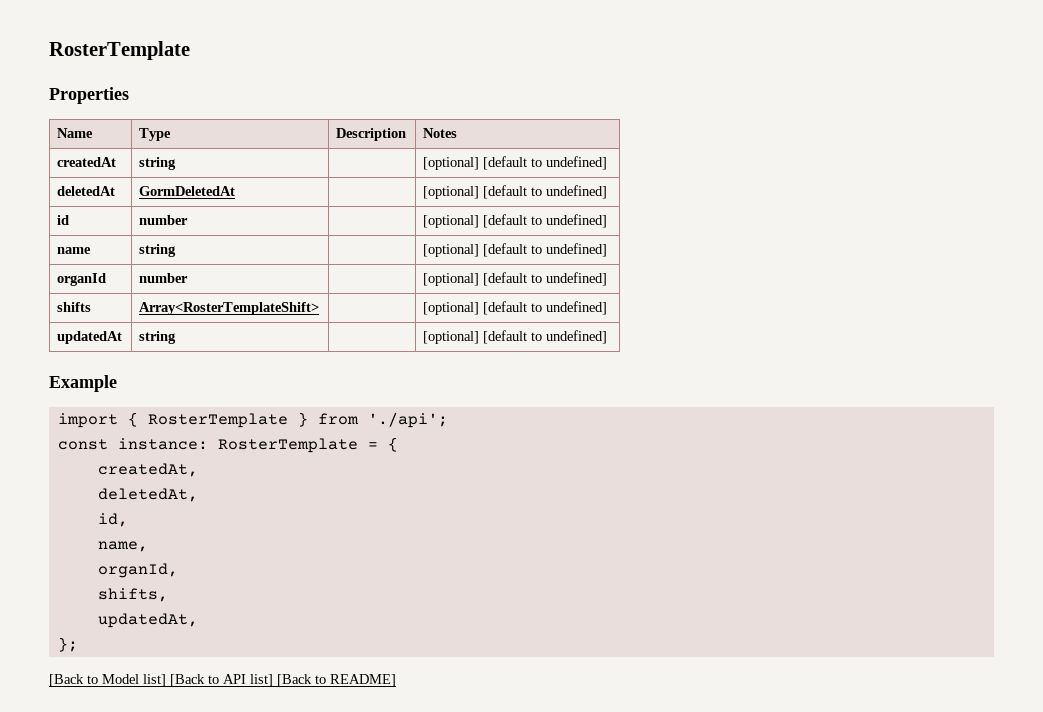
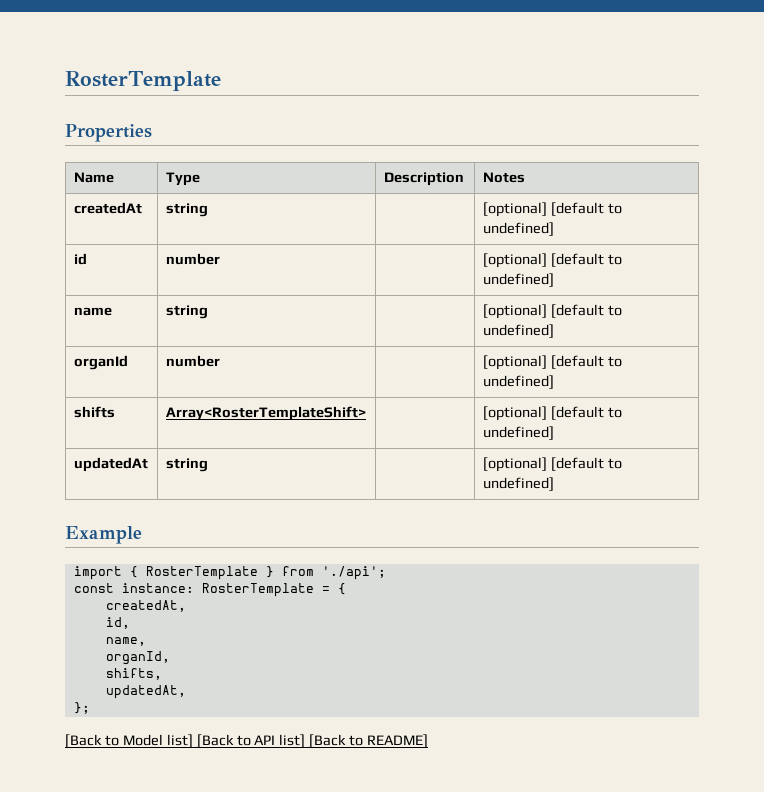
[57,186,116,196] [139,186,236,196] [423,185,608,199] // deletedAt | GormDeletedAt | | [optional] [default to undefined] -> (554, 229) none
[97,488,198,502] // deletedAt, -> (186, 606) none

